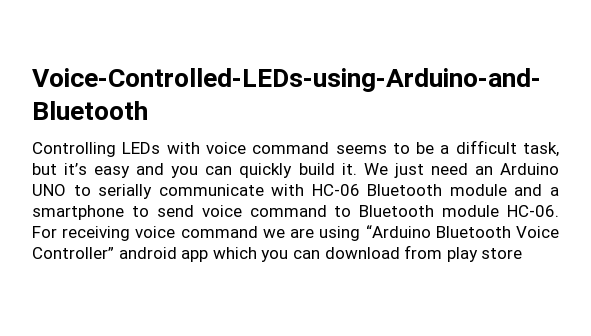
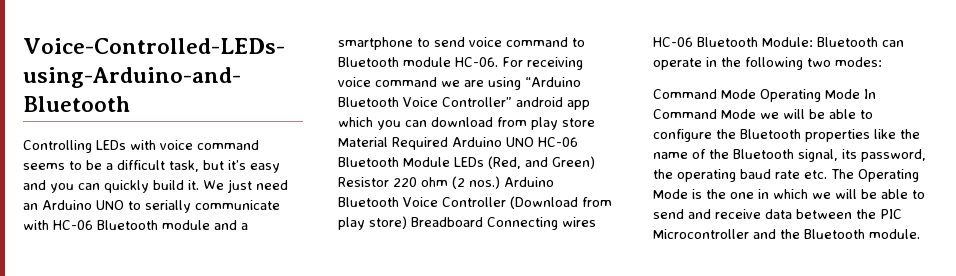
(523, 253) none -> [338,137,578,150] [338,156,595,169] [338,176,554,189] [338,196,612,209] [338,216,596,230] [653,37,904,47] [653,57,882,70] [653,89,876,102] [653,109,873,119] [653,129,920,142] [653,149,926,162] [653,169,919,182] [653,189,925,199] [653,209,902,219] [653,229,920,239] Material Required Arduino UNO HC-06 Bluetooth Module LEDs (Red, and Green) Resistor 220 ohm (2 nos.) Arduino Bluetooth Voice Controller (Download from play store) Breadboard Connecting wires HC-06 Bluetooth Module: Bluetooth can operate in the following two modes: // Command Mode Operating Mode In Command Mode we will be able to configure the Bluetooth properties like the name of the Bluetooth signal, its password, the operating baud rate etc. The Operating Mode is the one in which we will be able to send and receive data between the PIC Microcontroller and the Bluetooth module.

